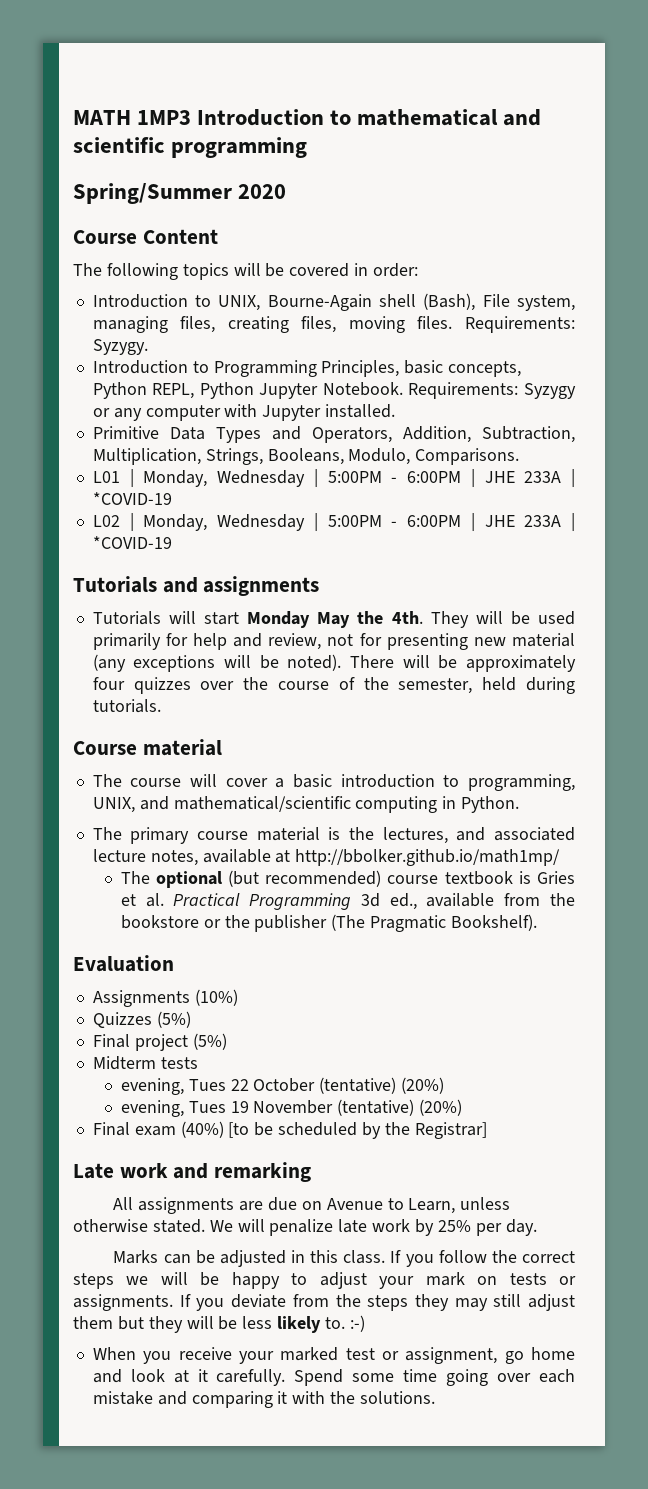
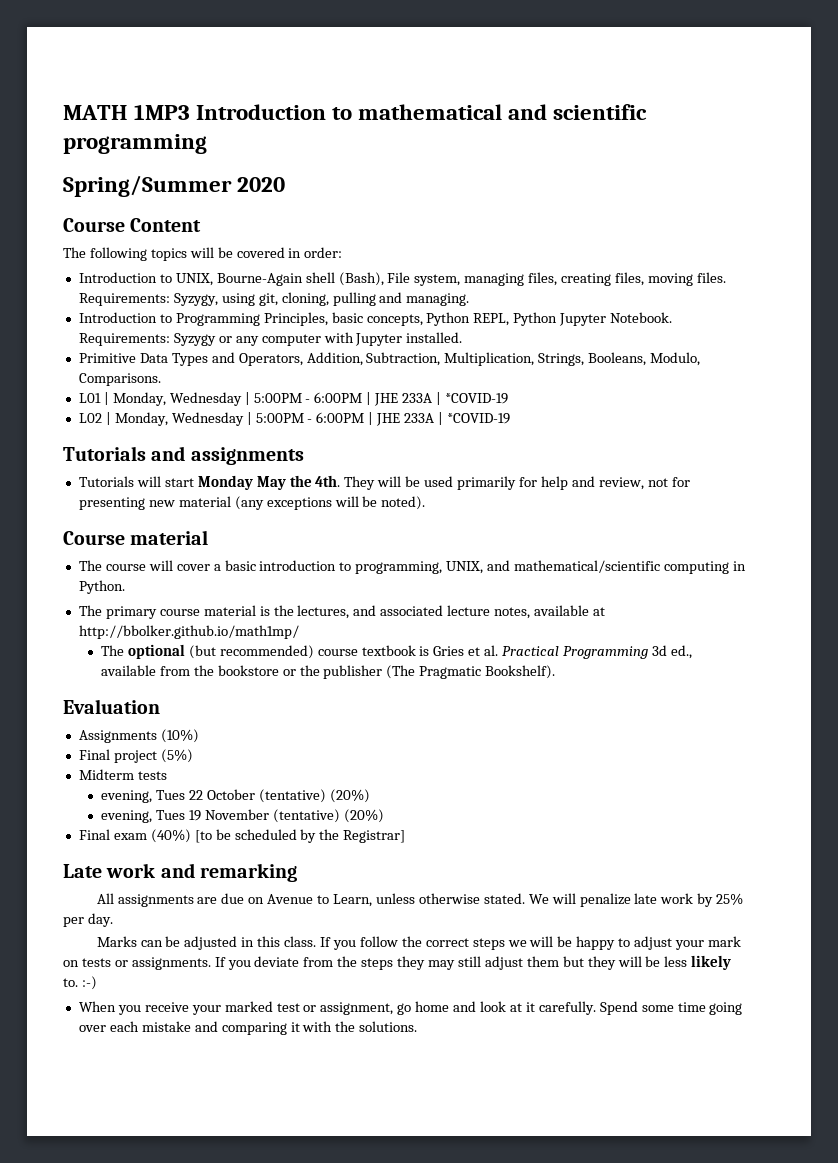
[92,339,148,355] Syzygy. -> [173,292,470,306] Syzygy, using git, cloning, pulling and managing.
[350,655,576,672] [92,677,575,694] [92,699,161,713] There will be approximately four quizzes over the course of the semester, held during tutorials. -> (426, 503) none
[92,1011,191,1028] // Quizzes (5%) -> (199, 736) none

